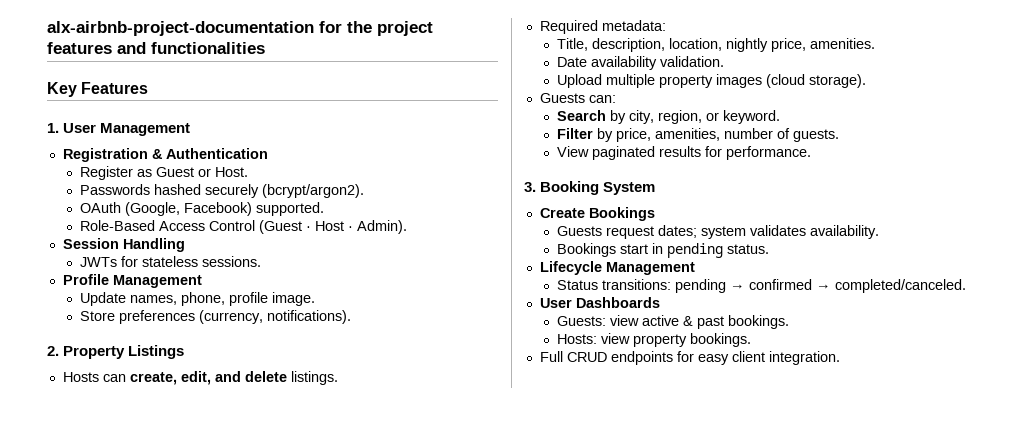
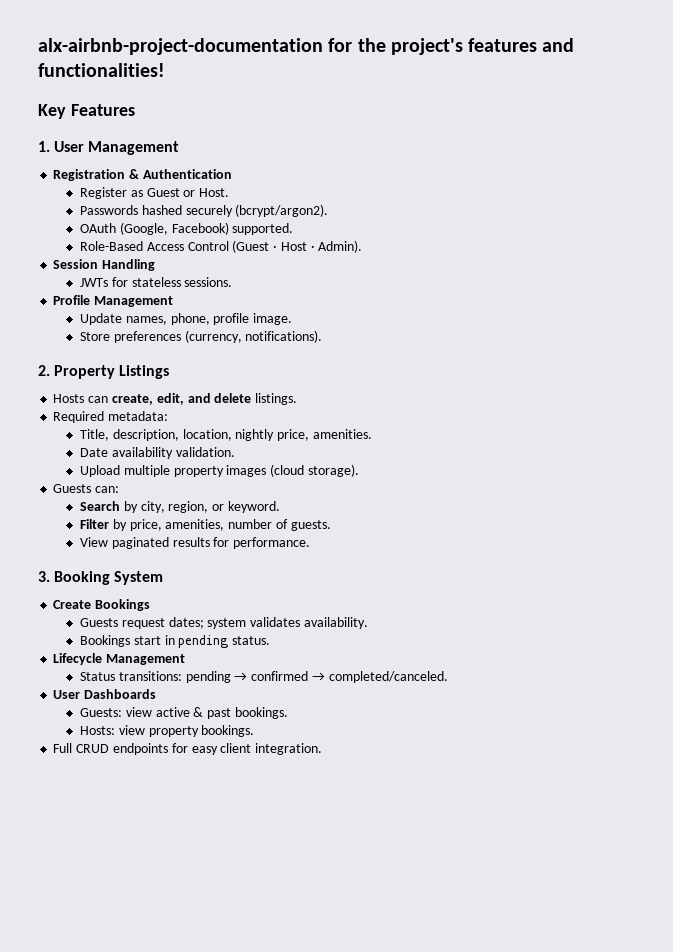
[377,21,433,36] project -> [390,38,463,55] project's
[151,42,265,54] functionalities -> [38,63,165,77] functionalities!

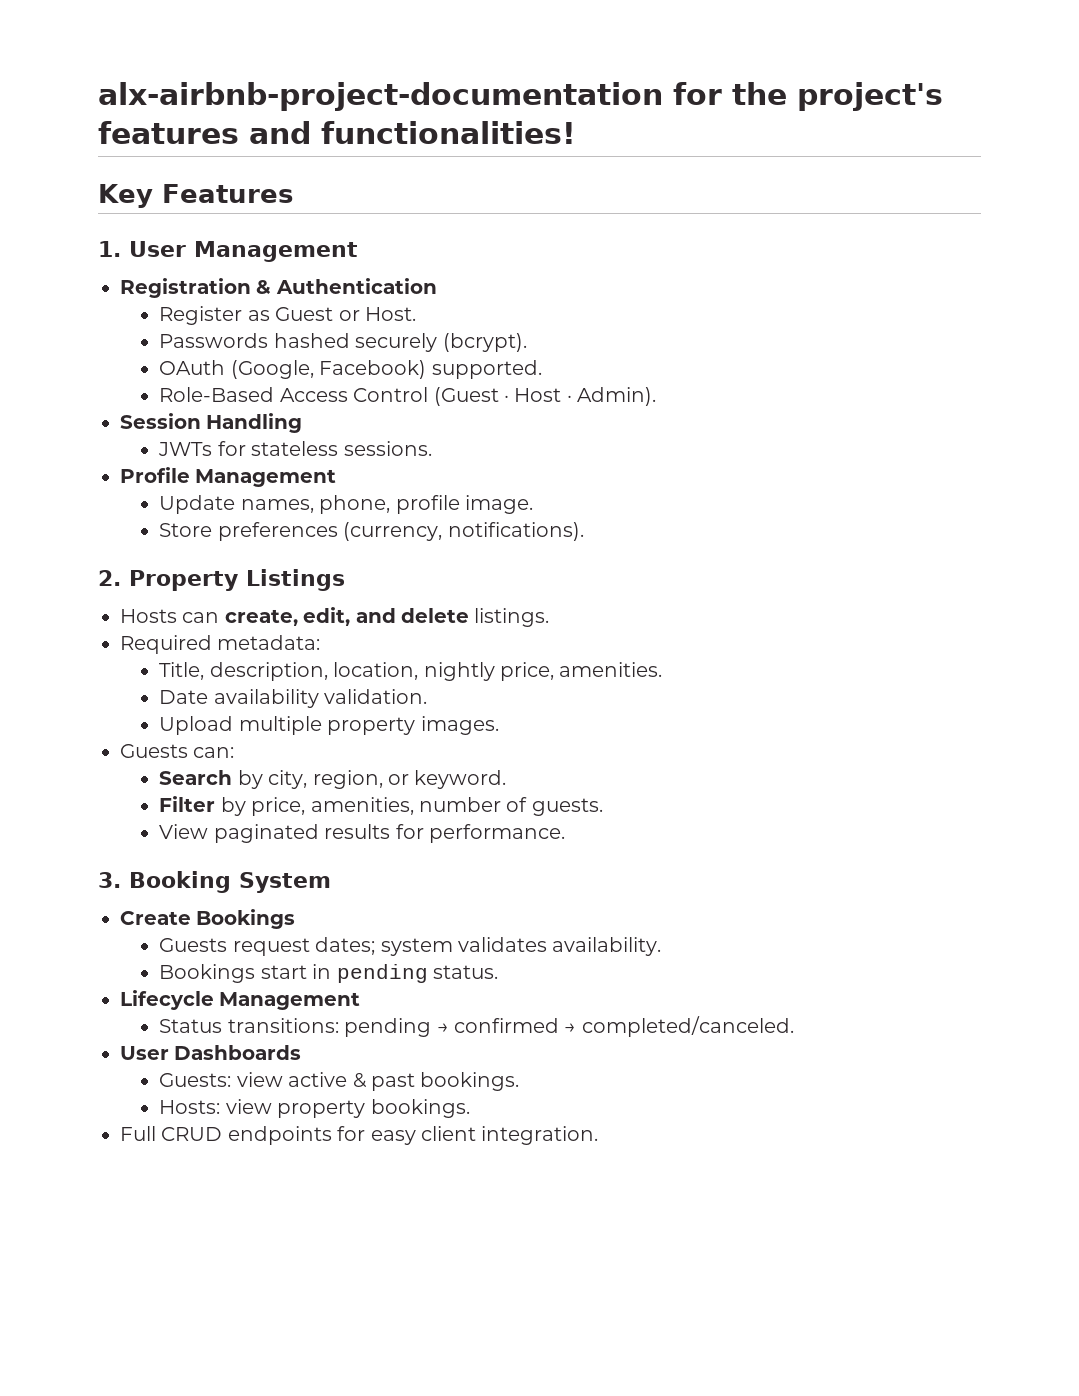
[235,204,329,217] (bcrypt/argon2). -> [442,333,527,352] (bcrypt).
[226,464,359,477] images (cloud storage). -> [420,716,499,735] images.

